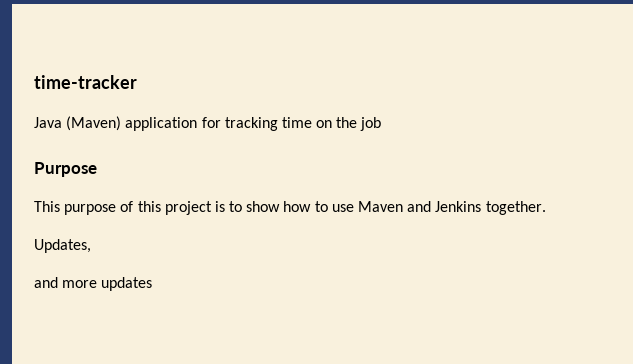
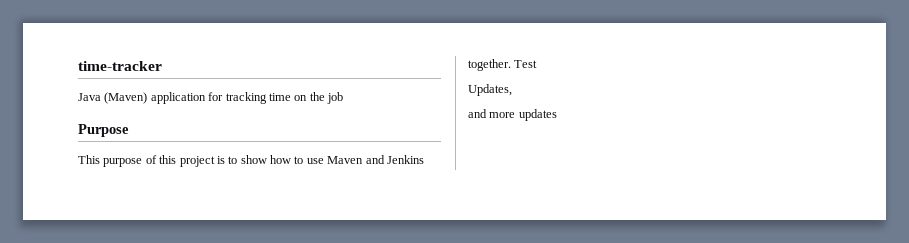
(546, 208) none -> [514,60,538,68] Test

